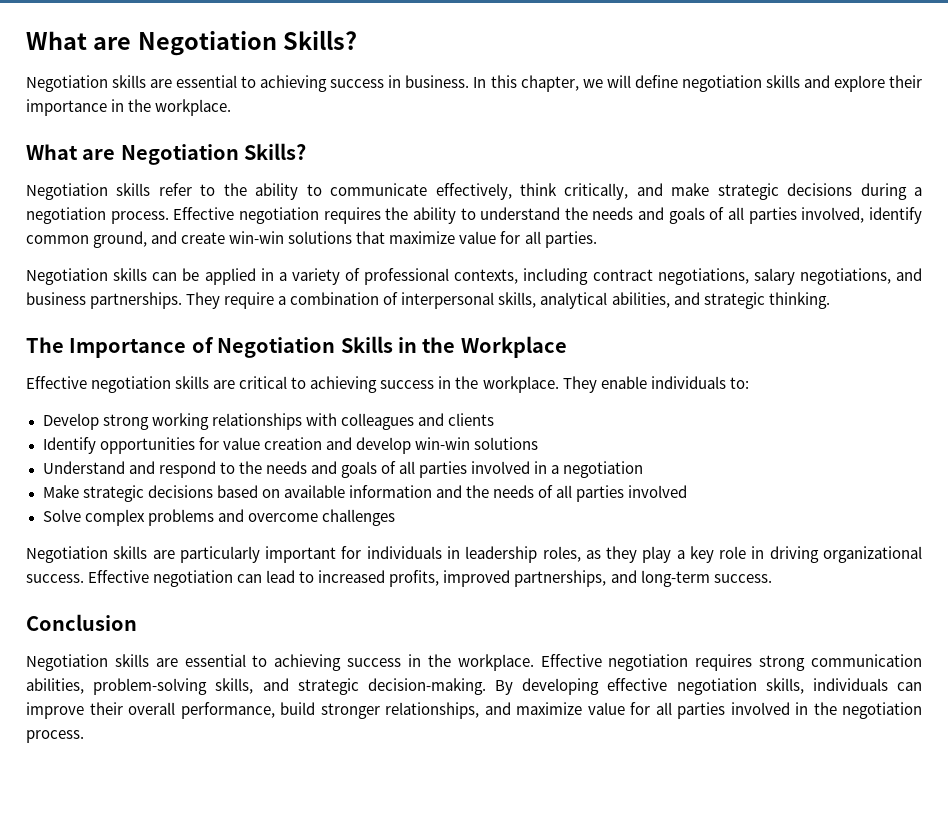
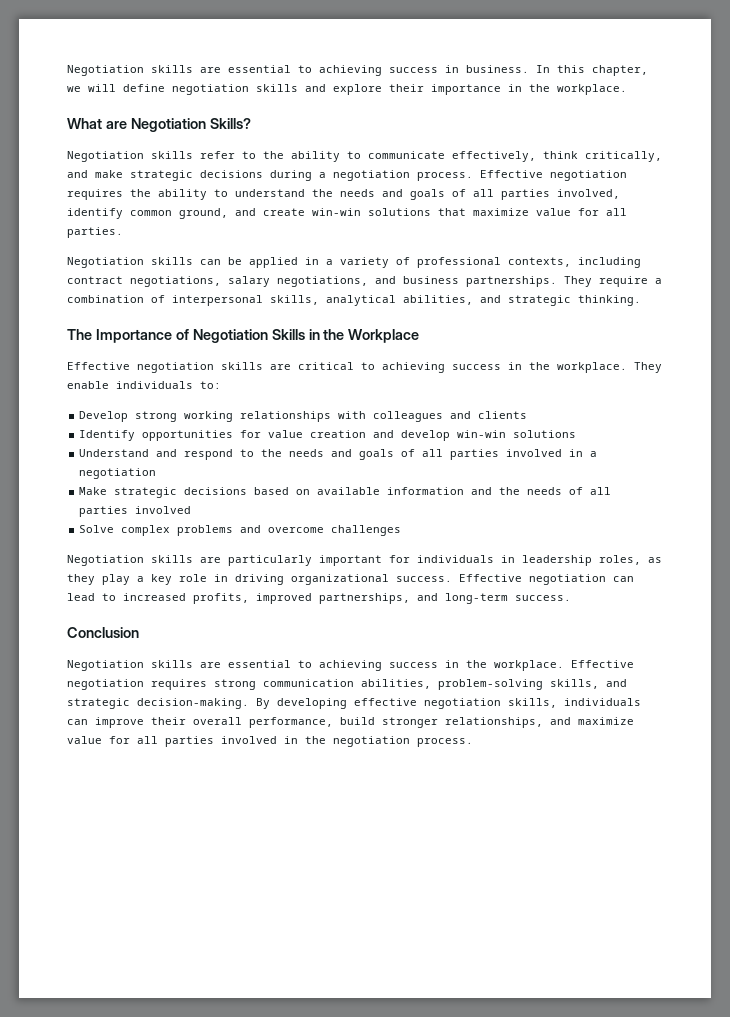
[26,30,358,56] What are Negotiation Skills? // -> (67, 70) none

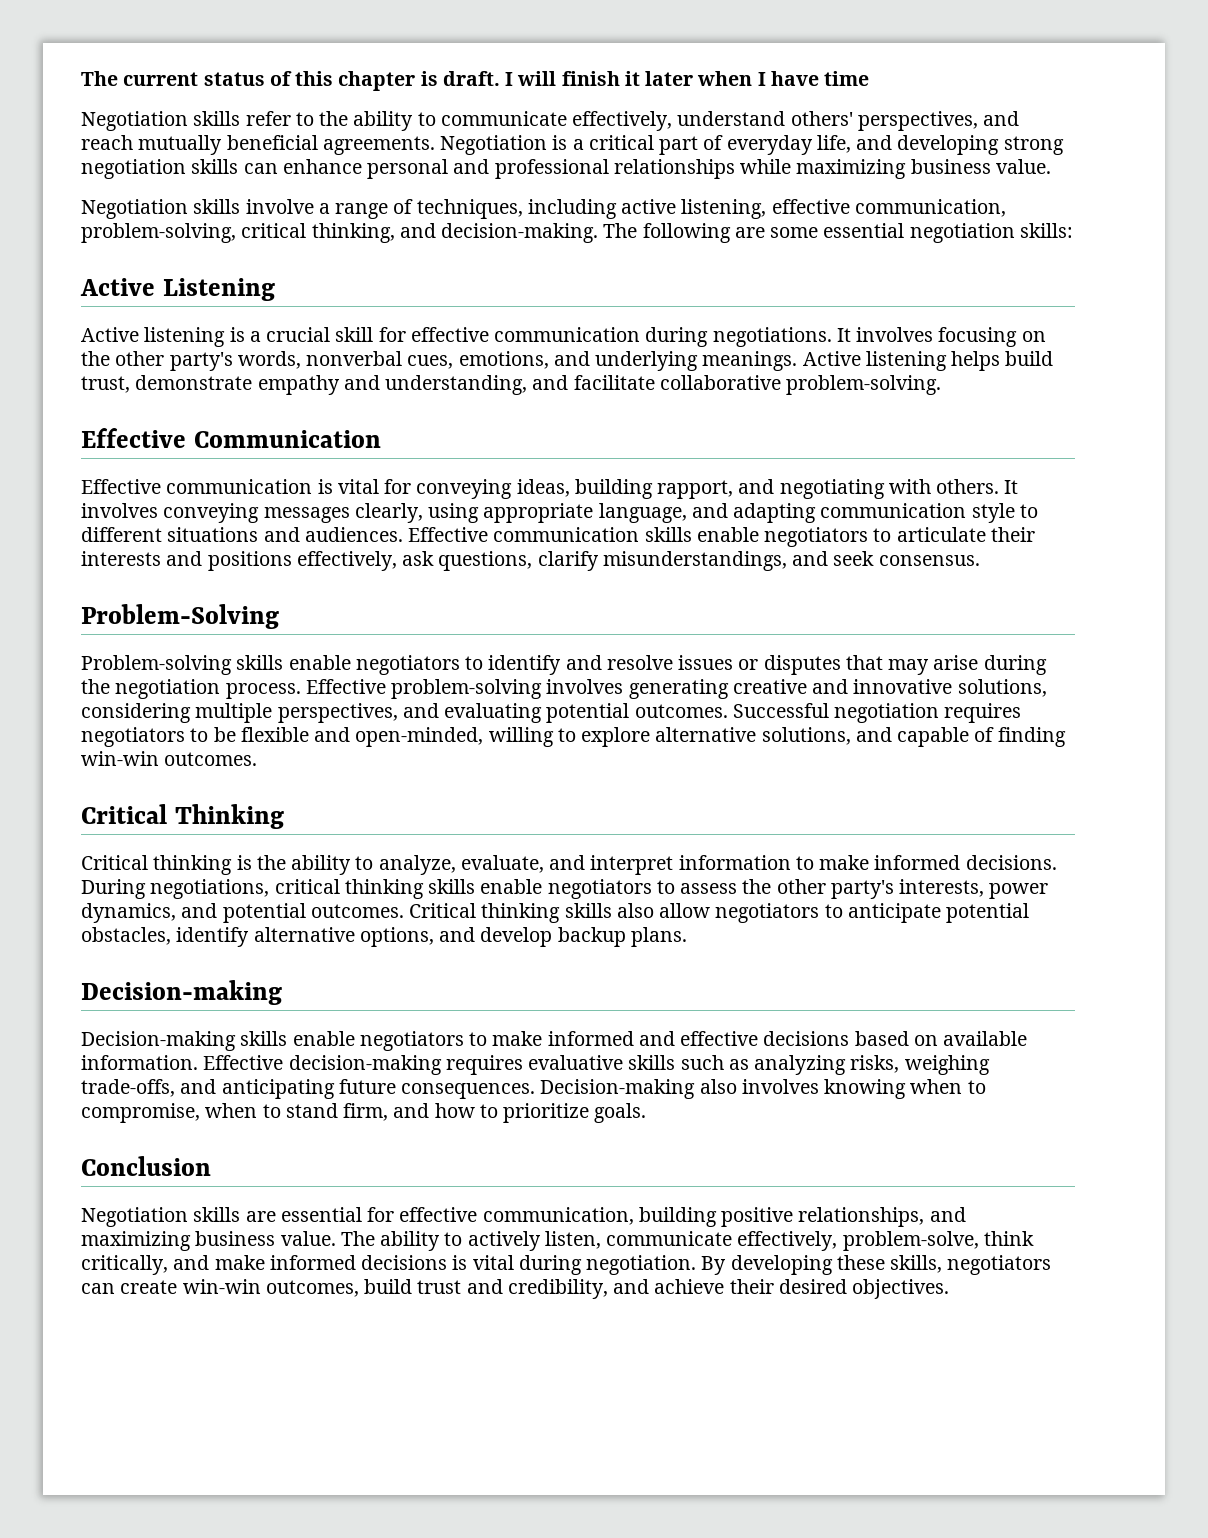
[67,65,648,76] [67,84,627,95] [67,118,251,132] Negotiation skills are essential to achieving success in business. In this chapter, we will define negotiation skills and explore their importance in the workplace. // What are Negotiation Skills? -> [81,71,870,91] The current status of this chapter is draft. I will finish it later when I have time
[543,151,662,162] [67,170,627,181] [67,189,620,200] [67,208,627,219] [67,227,123,238] [67,257,641,268] [67,276,662,287] [67,295,641,306] [67,329,420,343] [67,362,662,373] [67,381,221,389] [79,411,528,422] [79,430,577,441] [79,449,598,460] [79,468,157,479] [79,487,612,498] [79,506,192,517] [79,525,402,536] [67,555,662,566] [67,574,634,585] [67,593,571,604] think critically, and make strategic decisions during a negotiation process. Effective negotiation requires the ability to understand the needs and goals of all parties involved, identify common ground, and create win-win solutions that maximize value for all parties. // Negotiation skills can be applied in a variety of professional contexts, including contract negotiations, salary negotiations, and business partnerships. They require a combination of interpersonal skills, analytical abilities, and strategic thinking. // The Importance of Negotiation Skills in the Workplace // Effective negotiation skills are critical to achieving success in the workplace. They enable individuals to: // Develop strong working relationships with colleagues and clients // Identify opportunities for value creation and develop win-win solutions // Understand and respond to the needs and goals of all parties involved in a negotiation // Make strategic decisions based on available information and the needs of all parties involved // Solve complex problems and overcome challenges // Negotiation skills are particularly important for individuals in leadership roles, as they play a key role in driving organizational success. Effective negotiation can lead to increased profits, improved partnerships, and long-term success. -> [677,111,1020,131] [81,135,1064,155] [81,159,1051,179] [81,199,1006,219] [81,223,1073,243] [80,278,275,301] [81,327,1046,347] [81,351,1054,371] [81,375,942,395] [81,428,381,448] [81,479,1019,499] [81,503,1038,523] [81,527,1035,547] [81,551,980,571] [81,604,279,629] [81,655,1047,675] [81,679,1047,699] [81,703,1022,723] [81,727,1066,747] [81,751,258,766] [81,804,284,829] [81,855,1057,875] [81,879,1049,899] [81,903,1030,923] [81,927,687,947] [81,980,282,1005] [81,1031,1028,1051] [81,1055,990,1075] [81,1079,986,1099] [81,1103,647,1123] understand others' perspectives, and reach mutually beneficial agreements. Negotiation is a critical part of everyday life, and developing strong negotiation skills can enhance personal and professional relationships while maximizing business value. // Negotiation skills involve a range of techniques, including active listening, effective communication, problem-solving, critical thinking, and decision-making. The following are some essential negotiation skills: // Active Listening // Active listening is a crucial skill for effective communication during negotiations. It involves focusing on the other party's words, nonverbal cues, emotions, and underlying meanings. Active listening helps build trust, demonstrate empathy and understanding, and facilitate collaborative problem-solving. // Effective Communication // Effective communication is vital for conveying ideas, building rapport, and negotiating with others. It involves conveying messages clearly, using appropriate language, and adapting communication style to different situations and audiences. Effective communication skills enable negotiators to articulate their interests and positions effectively, ask questions, clarify misunderstandings, and seek consensus. // Problem-Solving // Problem-solving skills enable negotiators to identify and resolve issues or disputes that may arise during the negotiation process. Effective problem-solving involves generating creative and innovative solutions, considering multiple perspectives, and evaluating potential outcomes. Successful negotiation requires negotiators to be flexible and open-minded, willing to explore alternative solutions, and capable of finding win-win outcomes. // Critical Thinking // Critical thinking is the ability to analyze, evaluate, and interpret information to make informed decisions. During negotiations, critical thinking skills enable negotiators to assess the other party's interests, power dynamics, and potential outcomes. Critical thinking skills also allow negotiators to anticipate potential obstacles, identify alternative options, and develop backup plans. // Decision-making // Decision-making skills enable negotiators to make informed and effective decisions based on available information. Effective decision-making requires evaluative skills such as analyzing risks, weighing trade-offs, and anticipating future consequences. Decision-making also involves knowing when to compromise, when to stand firm, and how to prioritize goals.
[298,660,634,671] [67,679,627,690] [67,698,641,709] [67,717,634,728] [67,736,473,747] to achieving success in the workplace. Effective negotiation requires strong communication abilities, problem-solving skills, and strategic decision-making. By developing effective negotiation skills, individuals can improve their overall performance, build stronger relationships, and maximize value for all parties involved in the negotiation process. -> [367,1207,966,1227] [81,1231,1034,1251] [81,1255,1052,1275] [81,1279,950,1299] for effective communication, building positive relationships, and maximizing business value. The ability to actively listen, communicate effectively, problem-solve, think critically, and make informed decisions is vital during negotiation. By developing these skills, negotiators can create win-win outcomes, build trust and credibility, and achieve their desired objectives.

